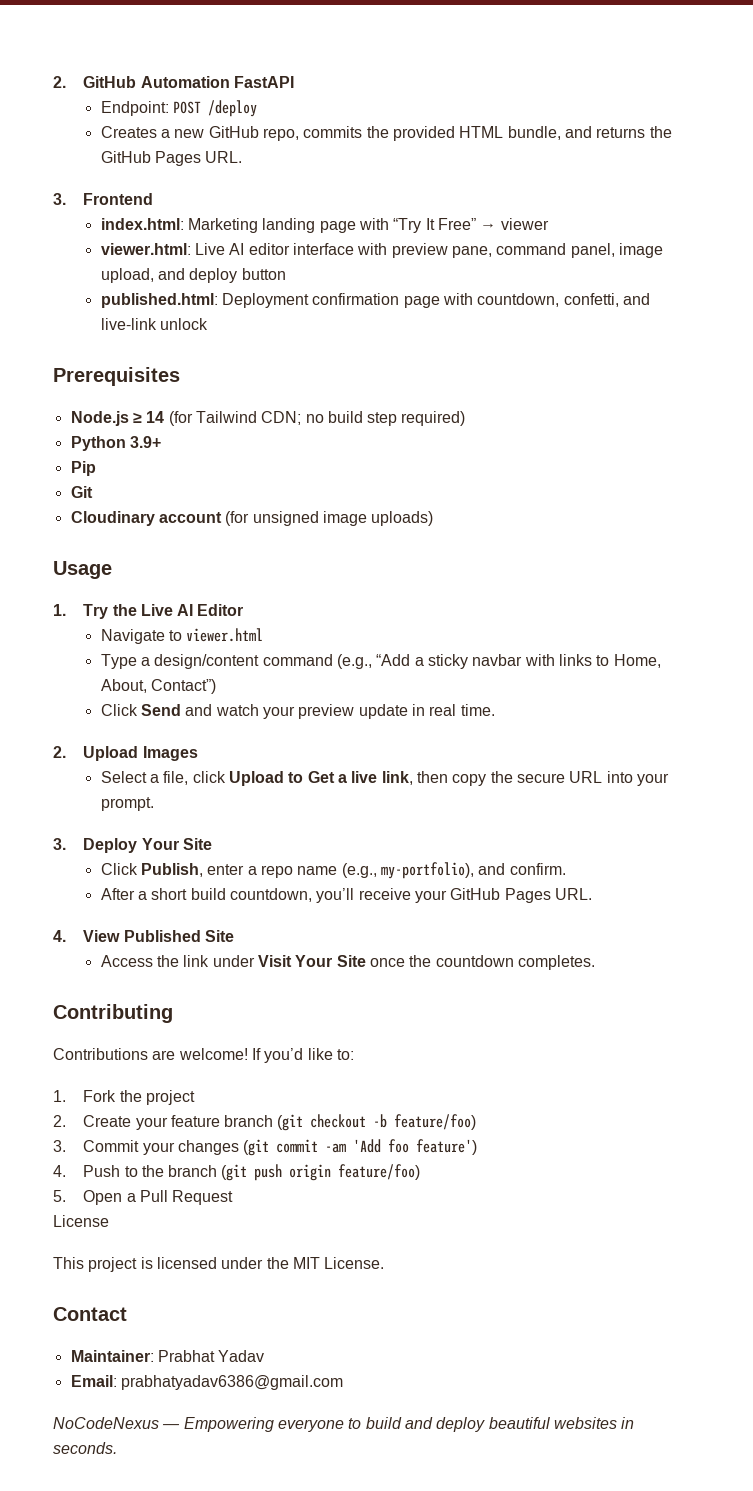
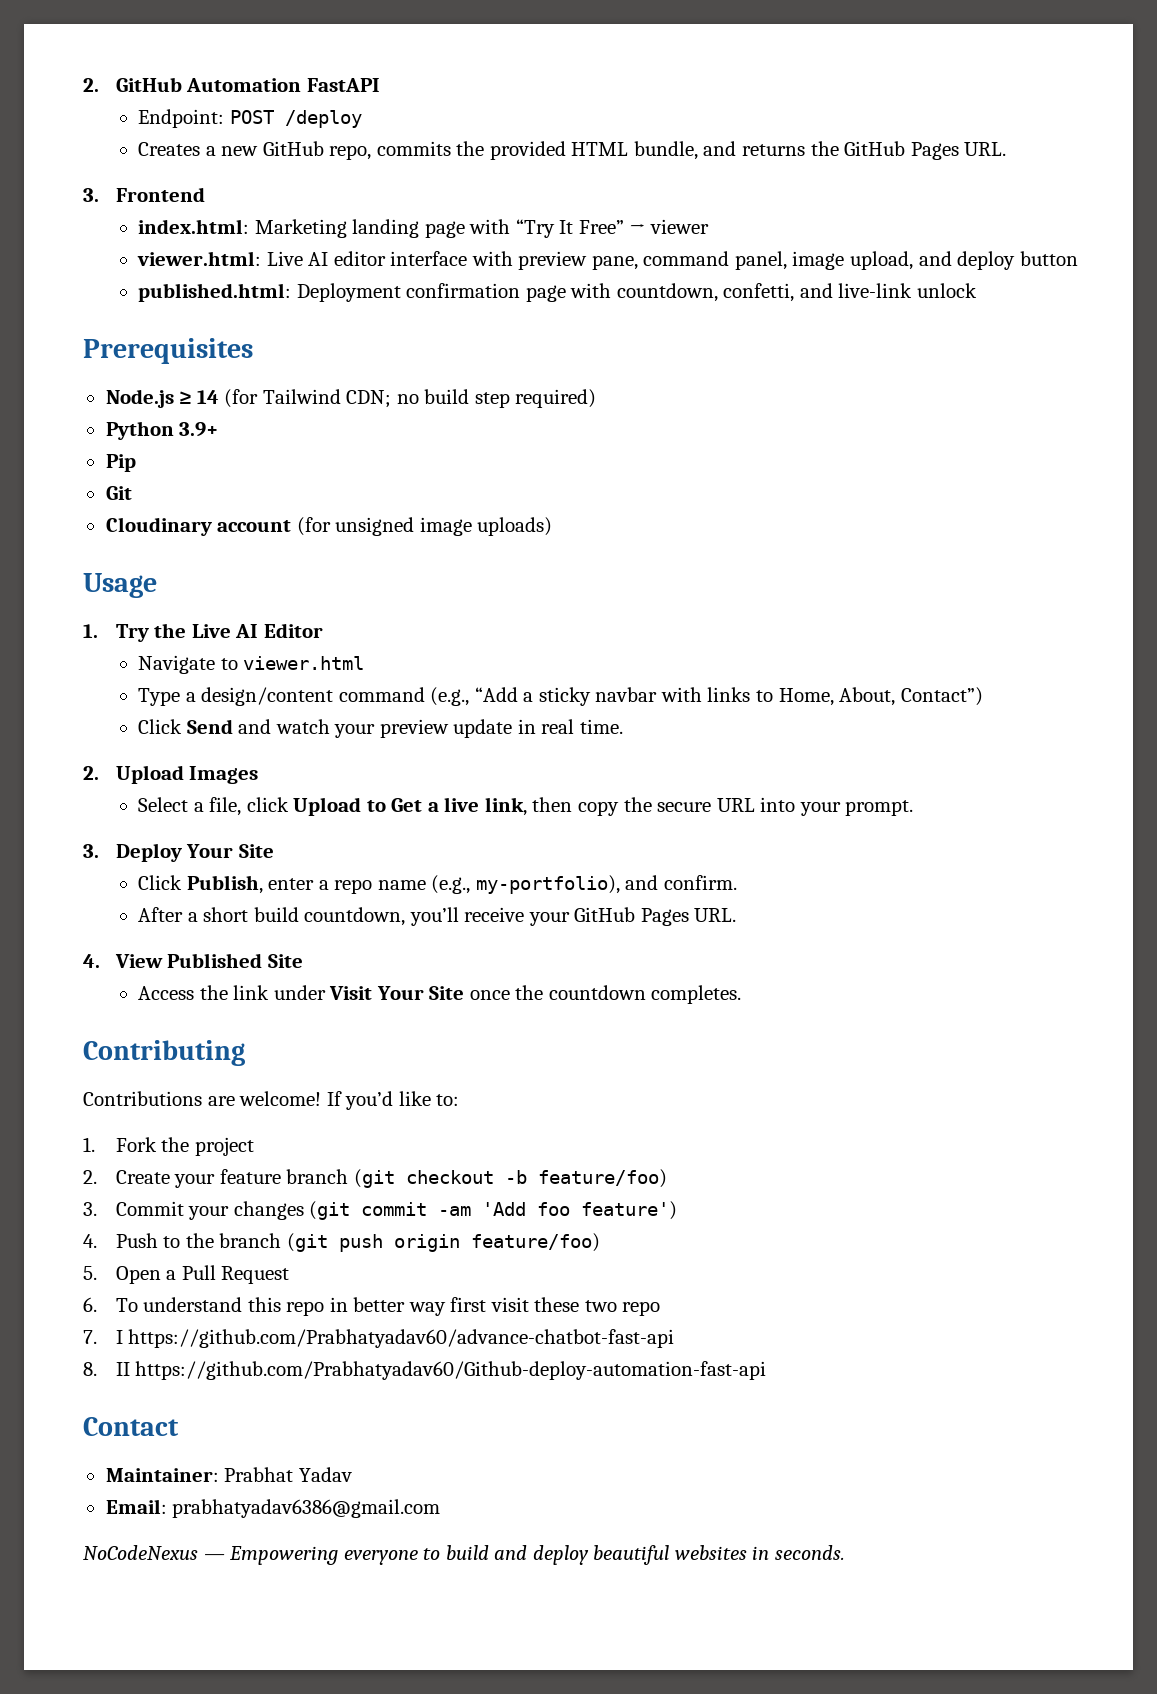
[53,1215,109,1227] [53,1257,385,1272] License // This project is licensed under the MIT License. -> [83,1297,661,1316] [83,1329,675,1348] [83,1361,767,1380] 6. To understand this repo in better way first visit these two repo // 7. I https://github.com/Prabhatyadav60/advance-chatbot-fast-api // 8. II https://github.com/Prabhatyadav60/Github-deploy-automation-fast-api

